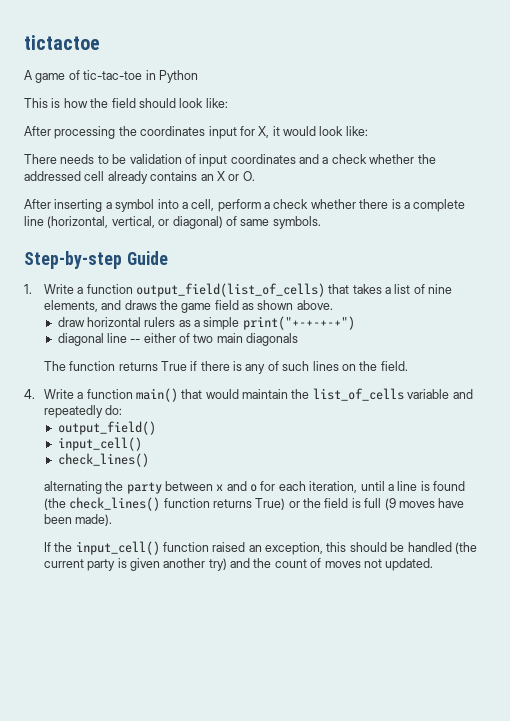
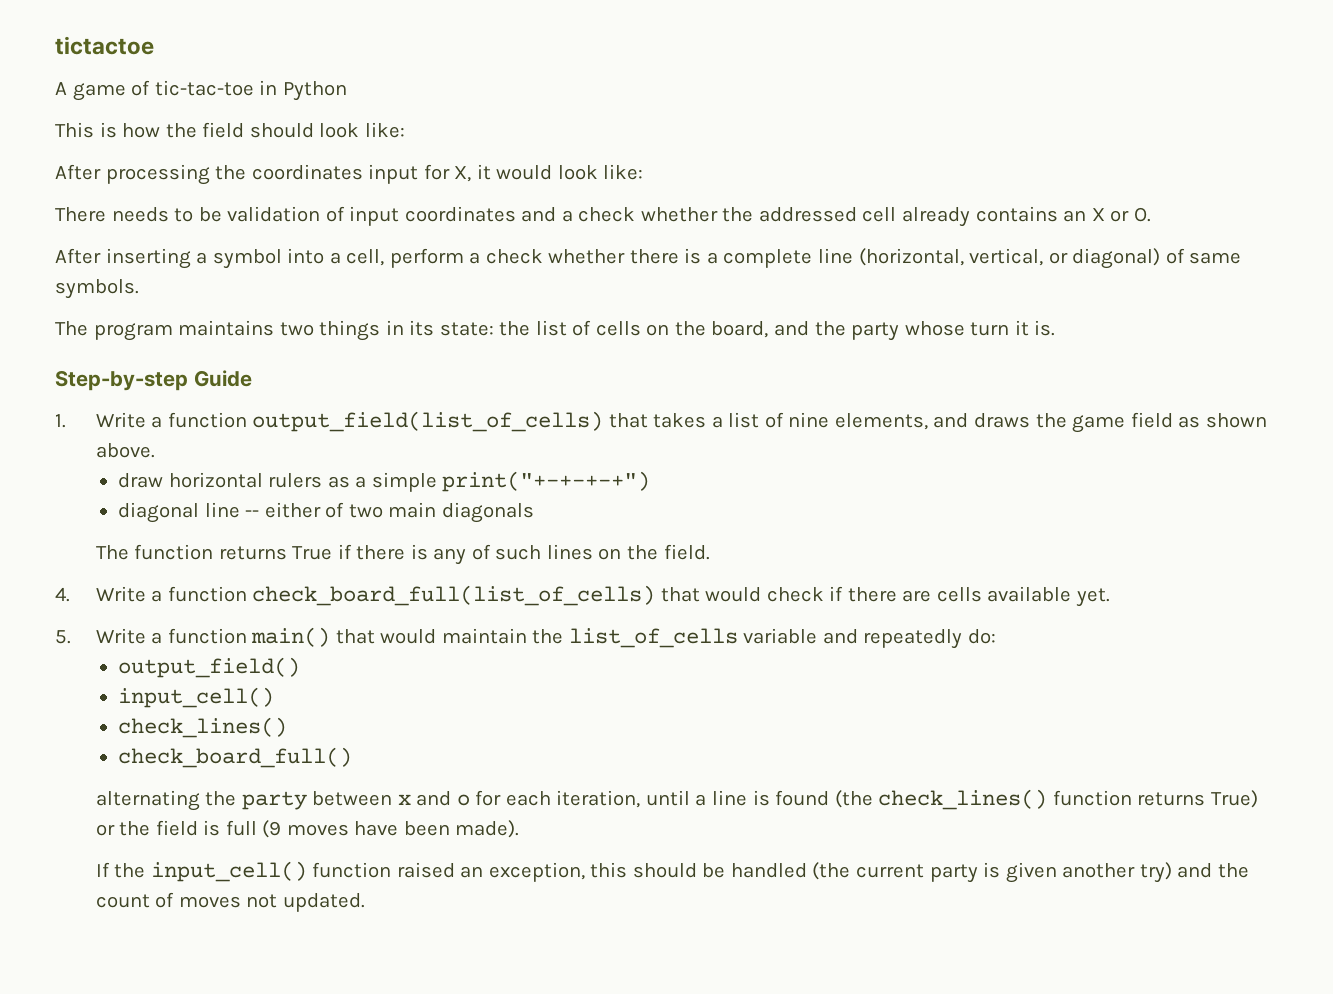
(321, 222) none -> [55,320,1056,341] // The program maintains two things in its state: the list of cells on the board, and the party whose turn it is.
(133, 394) none -> [252,585,1110,607] [55,628,247,644] check_board_full(list_of_cells) that would check if there are cells available yet. // 5. Write a function
(149, 460) none -> [118,747,353,768] // check_board_full()

